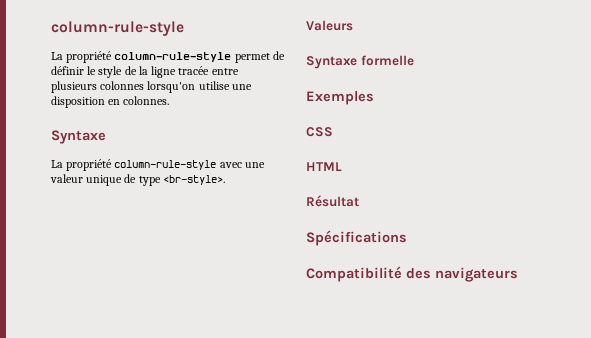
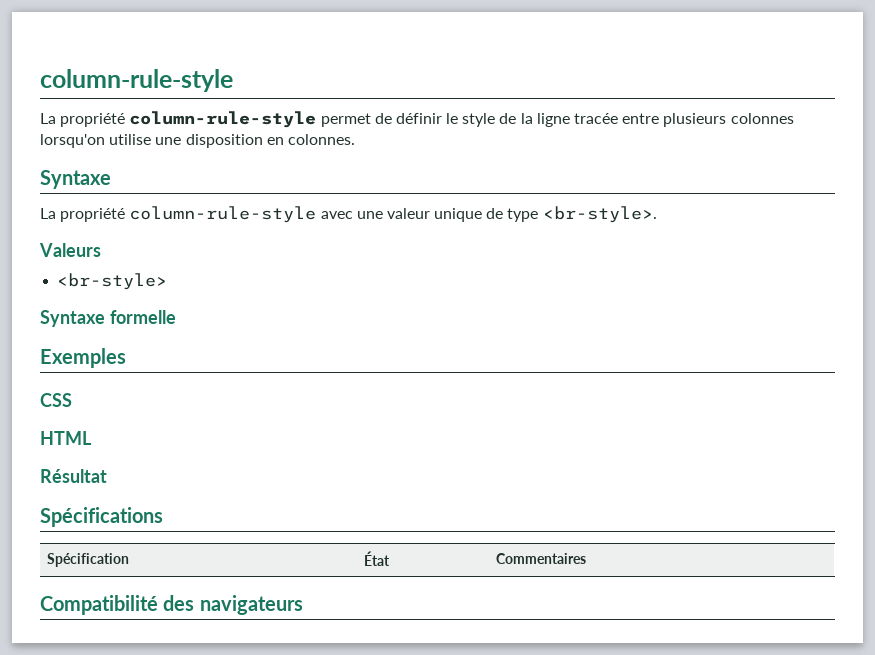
(353, 25) none -> [57,273,168,290] // <br-style>
(407, 238) none -> [47,553,130,567] [364,551,391,566] [496,553,587,564] // Spécification | État | Commentaires

